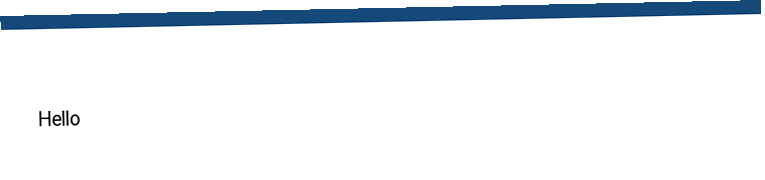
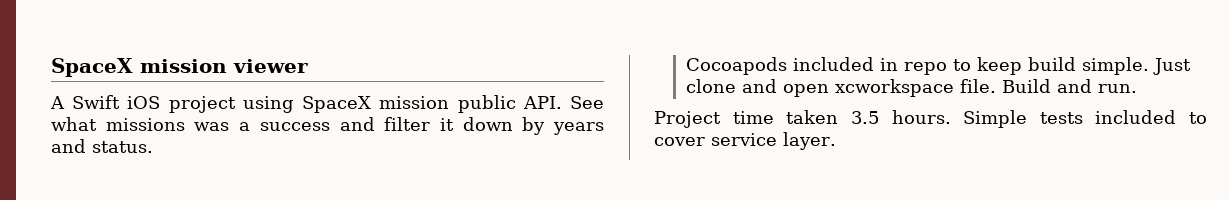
[37,110,81,127] Hello -> [51,58,308,77] [50,95,604,113] [51,117,604,135] [51,139,153,153] [685,57,1191,75] [685,79,1137,97] [654,110,1207,128] [654,132,836,150] SpaceX mission viewer // A Swift iOS project using SpaceX mission public API. See what missions was a success and filter it down by years and status. // Cocoapods included in repo to keep build simple. Just clone and open xcworkspace file. Build and run. // Project time taken 3.5 hours. Simple tests included to cover service layer.

